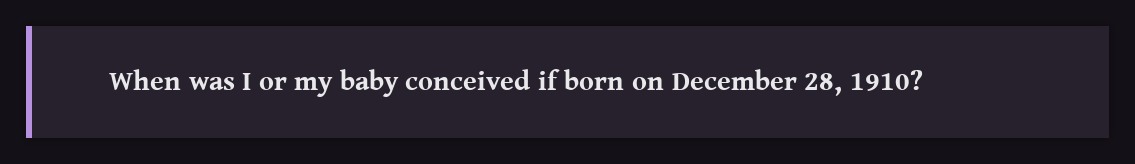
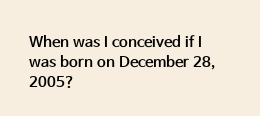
[258,69,560,97] or my baby conceived if -> [112,35,203,48] [29,58,56,67] conceived if I was
[849,70,923,91] 1910? -> [29,76,75,88] 2005?

